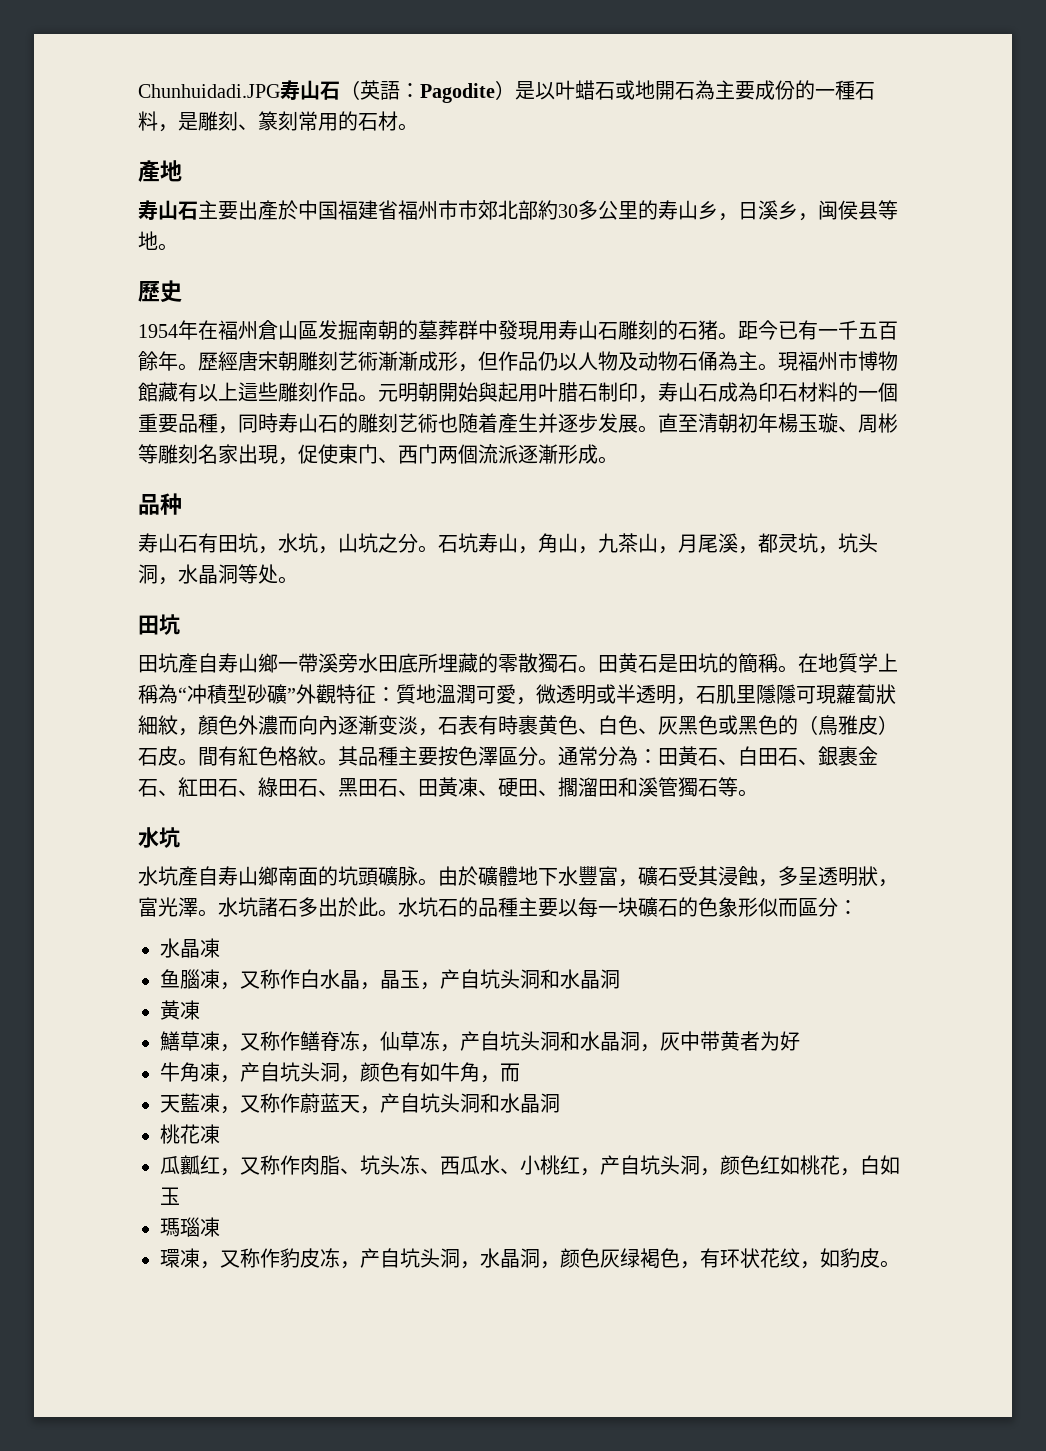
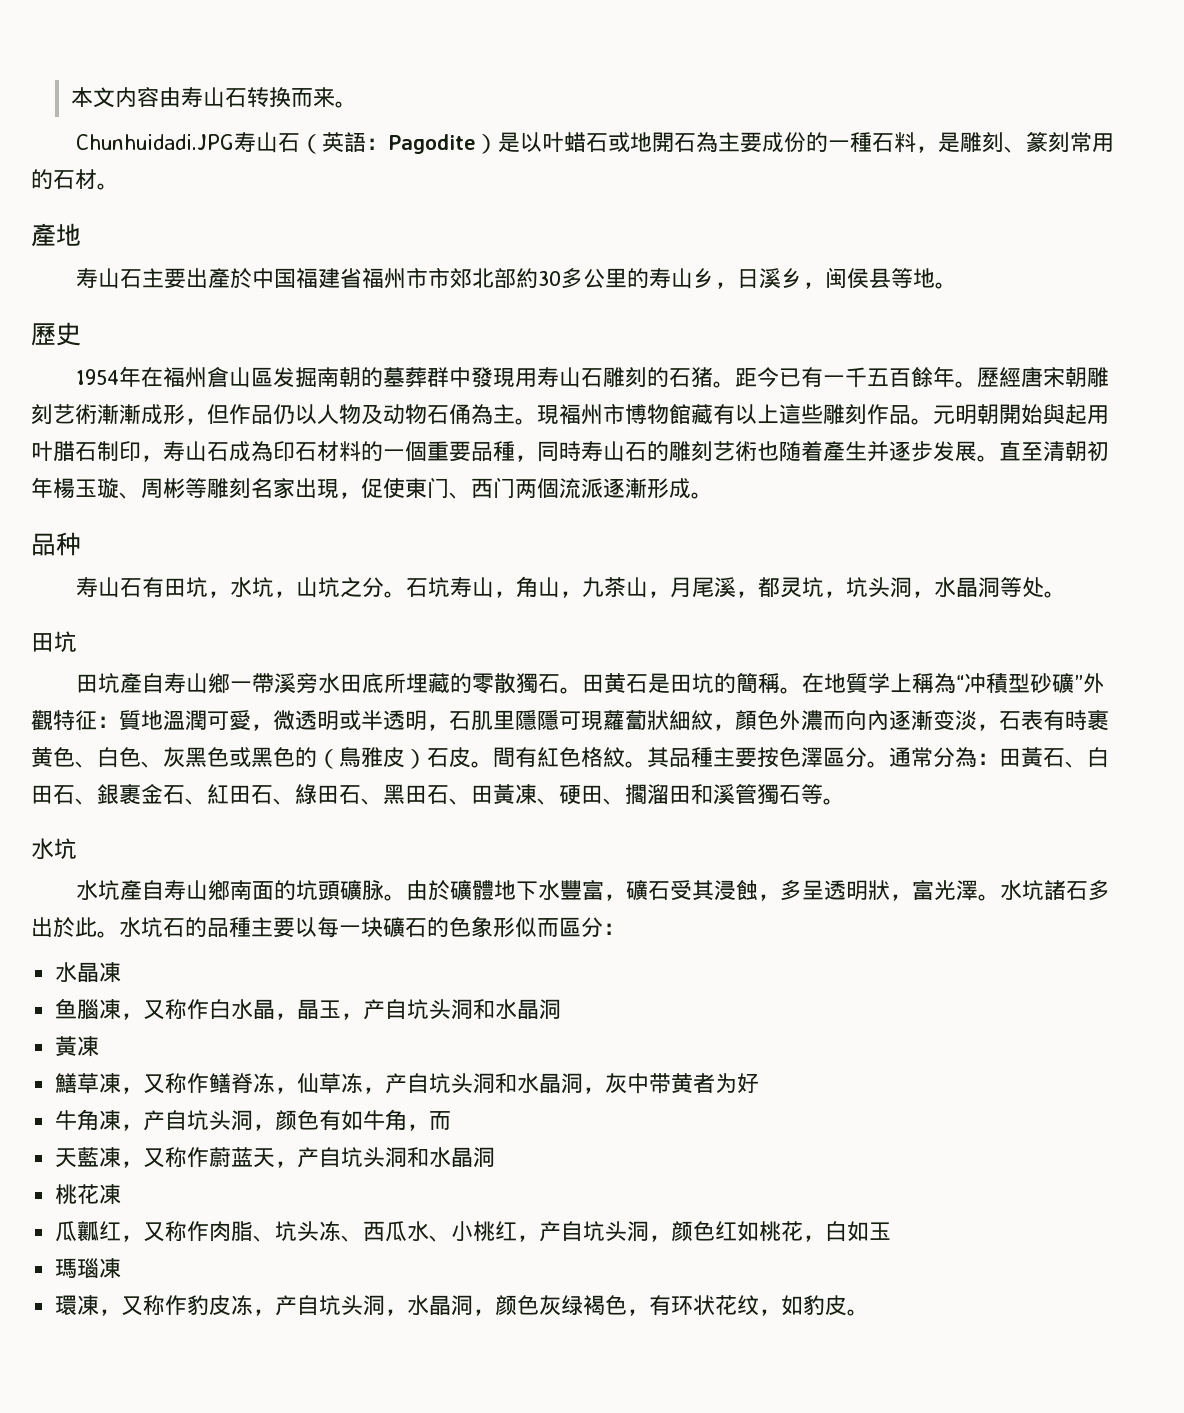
(138, 91) none -> [70,87,357,108] 本文内容由寿山石转换而来。 //

